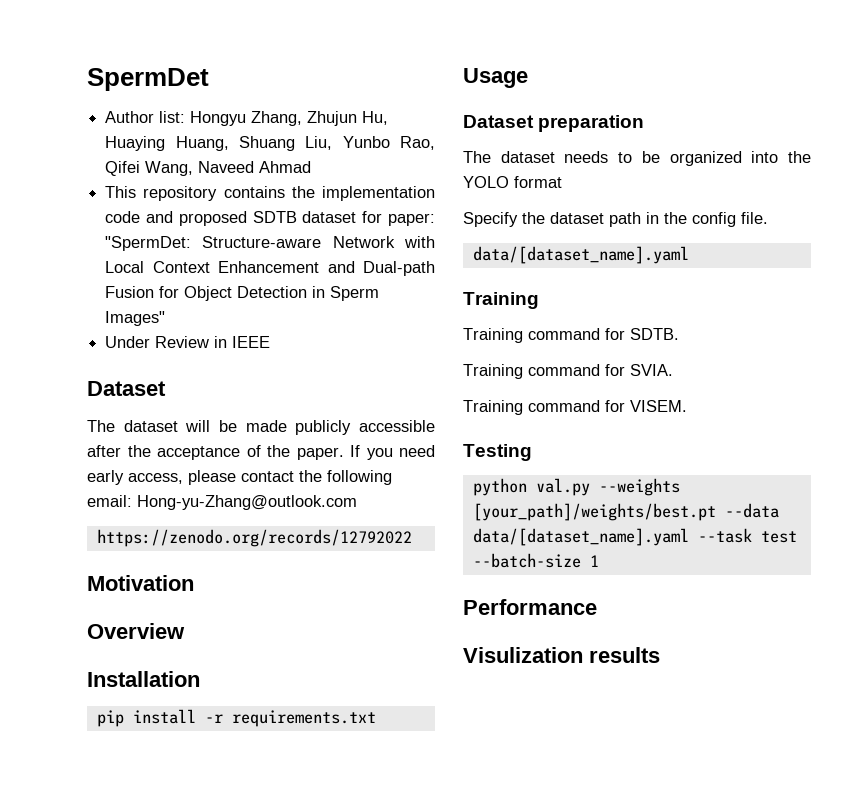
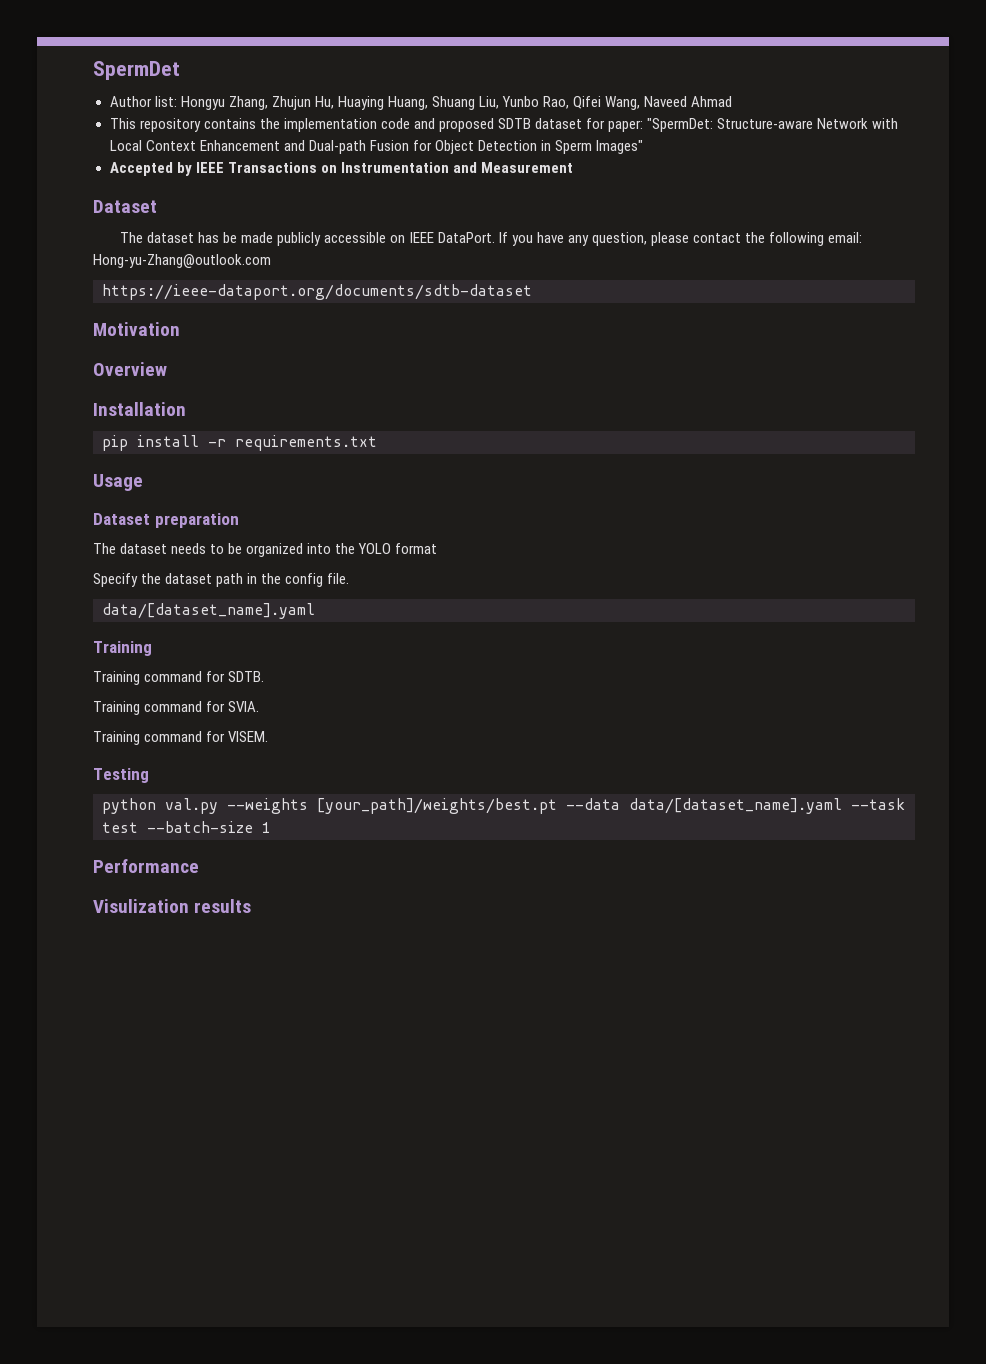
[105,336,271,348] Under Review in IEEE -> [109,162,573,176] Accepted by IEEE Transactions on Instrumentation and Measurement
[185,420,211,432] will -> [198,232,220,243] has
[87,445,435,460] [87,470,183,485] after the acceptance of the paper. If you need early access, -> [390,232,647,246] on IEEE DataPort. If you have any question,
[96,529,412,547] https://zenodo.org/records/12792022 -> [102,284,532,300] https://ieee-dataport.org/documents/sdtb-dataset

